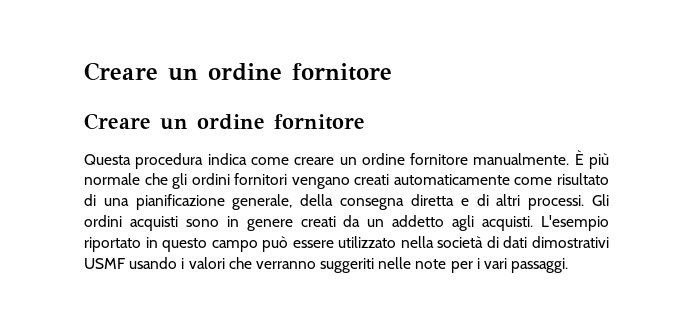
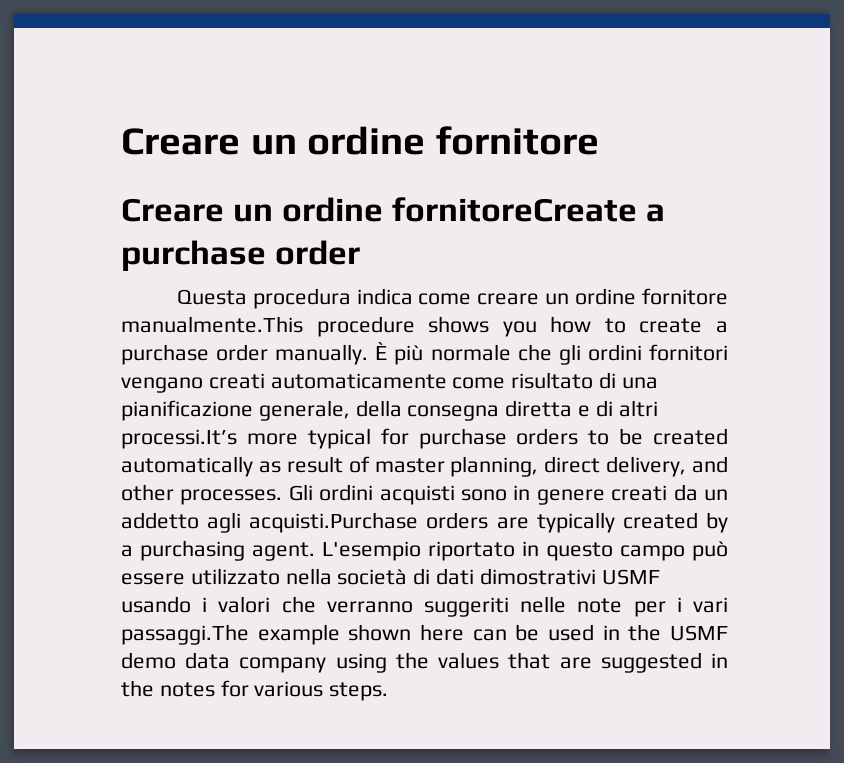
[274,114,365,130] fornitore -> [392,197,666,222] [121,240,361,271] fornitoreCreate a purchase order
[473,153,570,165] manualmente. -> [121,316,728,337] [121,344,369,365] manualmente.This procedure shows you how to create a purchase order manually.
[528,195,585,210] processi. -> [121,428,728,449] [121,456,728,477] [121,484,283,505] processi.It’s more typical for purchase orders to be created automatically as result of master planning, direct delivery, and other processes.
[482,216,534,231] acquisti. -> [249,512,728,533] [121,540,315,561] acquisti.Purchase orders are typically created by a purchasing agent.
[511,258,569,273] passaggi. -> [121,624,729,645] [121,652,728,673] [121,680,389,701] passaggi.The example shown here can be used in the USMF demo data company using the values that are suggested in the notes for various steps.

